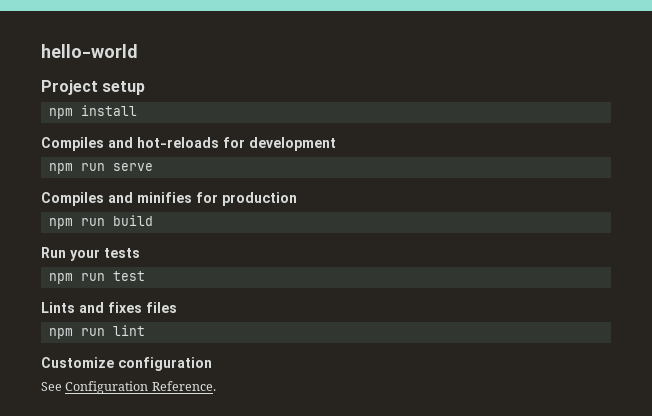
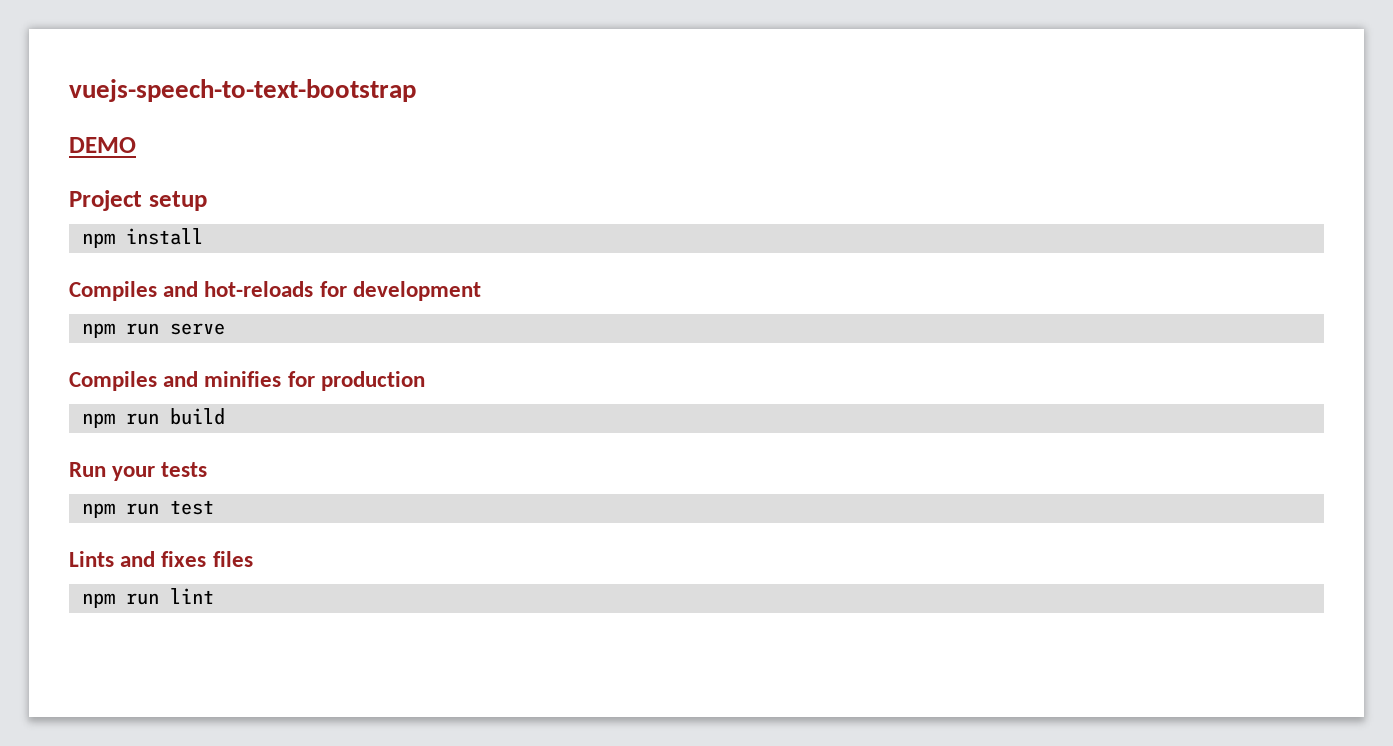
[41,44,138,58] hello-world -> [69,79,416,102] [69,137,136,153] vuejs-speech-to-text-bootstrap // DEMO
[41,357,212,371] [41,381,216,394] // Customize configuration // See Configuration Reference. -> (214, 596) none

